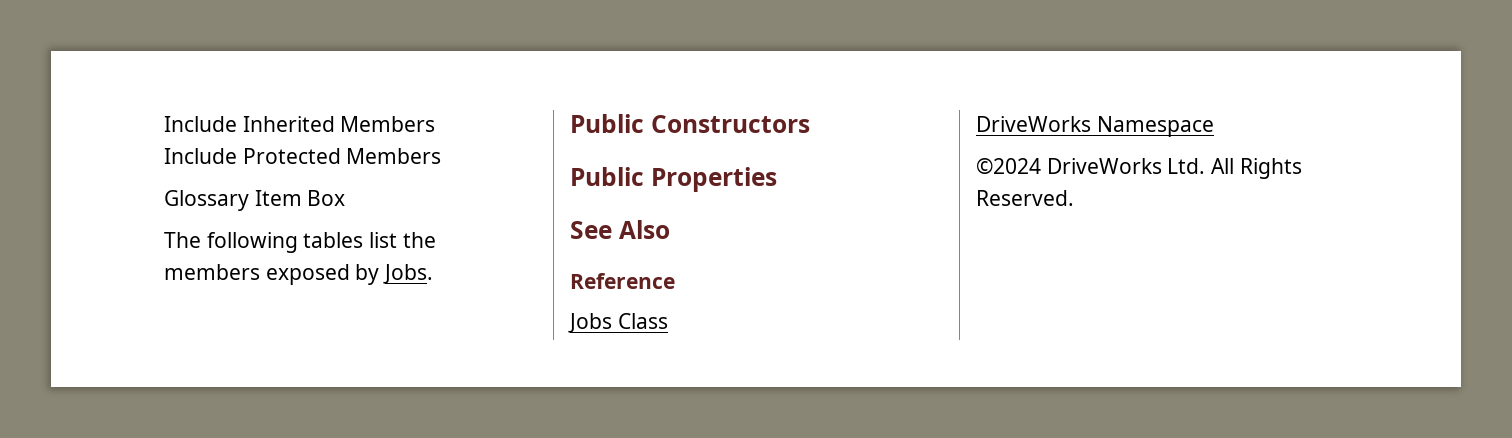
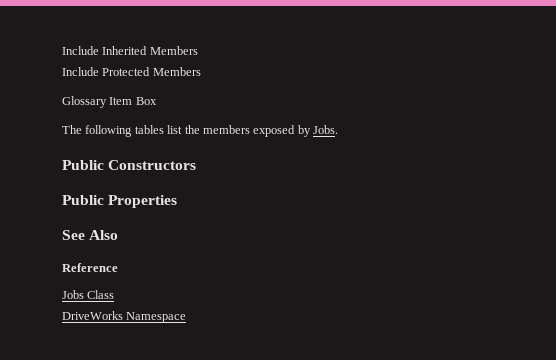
[976,158,1302,179] [976,190,1074,206] // ©2024 DriveWorks Ltd. All Rights Reserved. -> (187, 317) none

